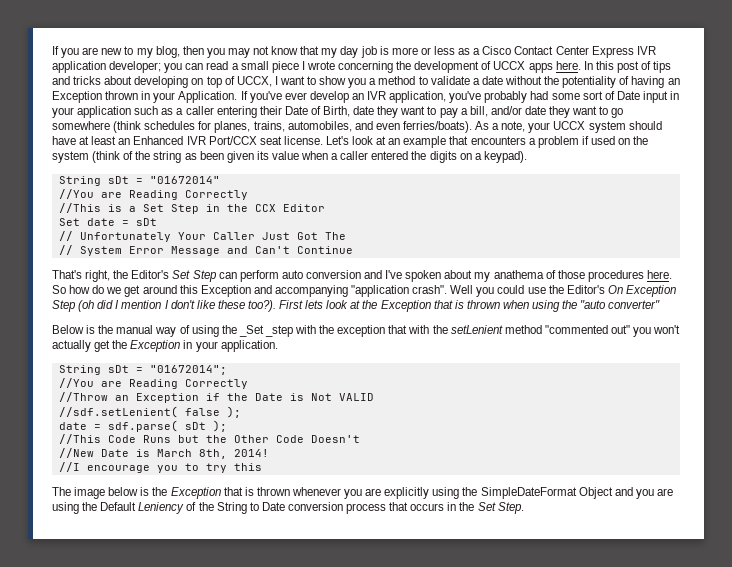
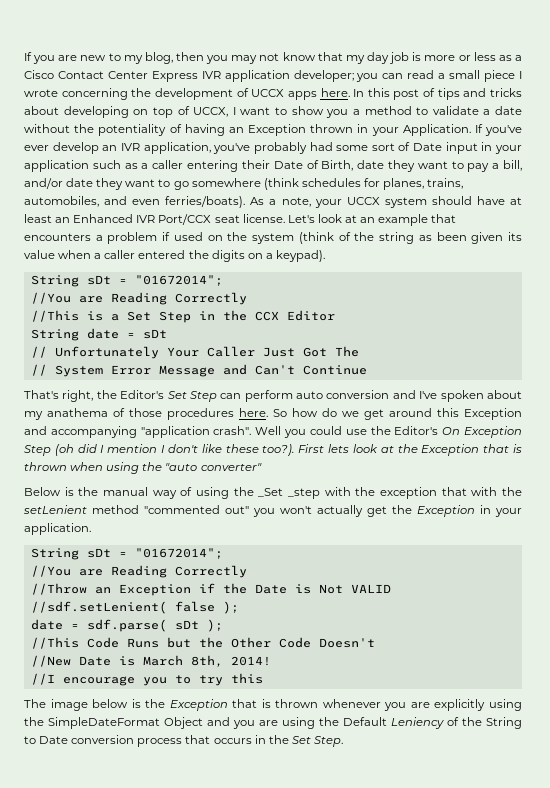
[149,176,220,184] "01672014" -> [134,275,223,286] "01672014";
[58,218,80,226] Set -> [30,329,79,341] String

